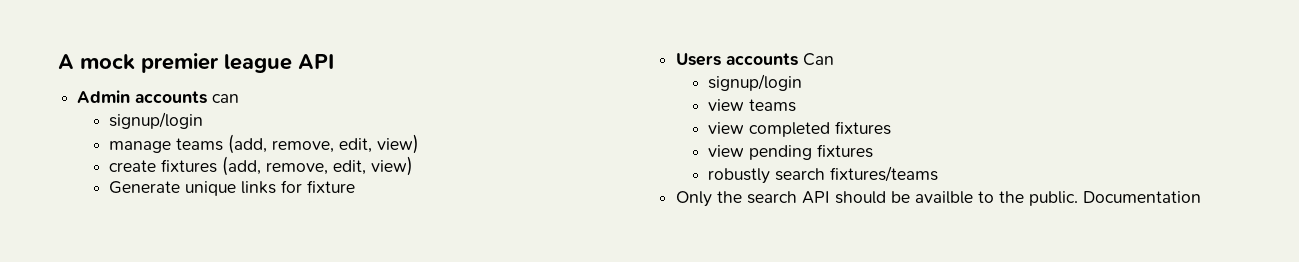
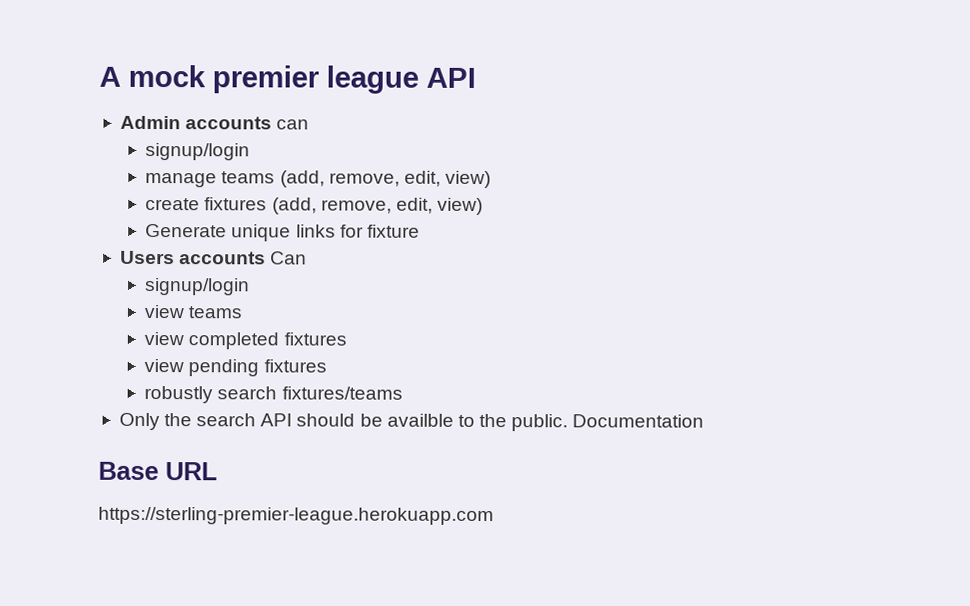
(1202, 197) none -> [98,461,218,481] [98,506,494,526] // Base URL // https://sterling-premier-league.herokuapp.com

